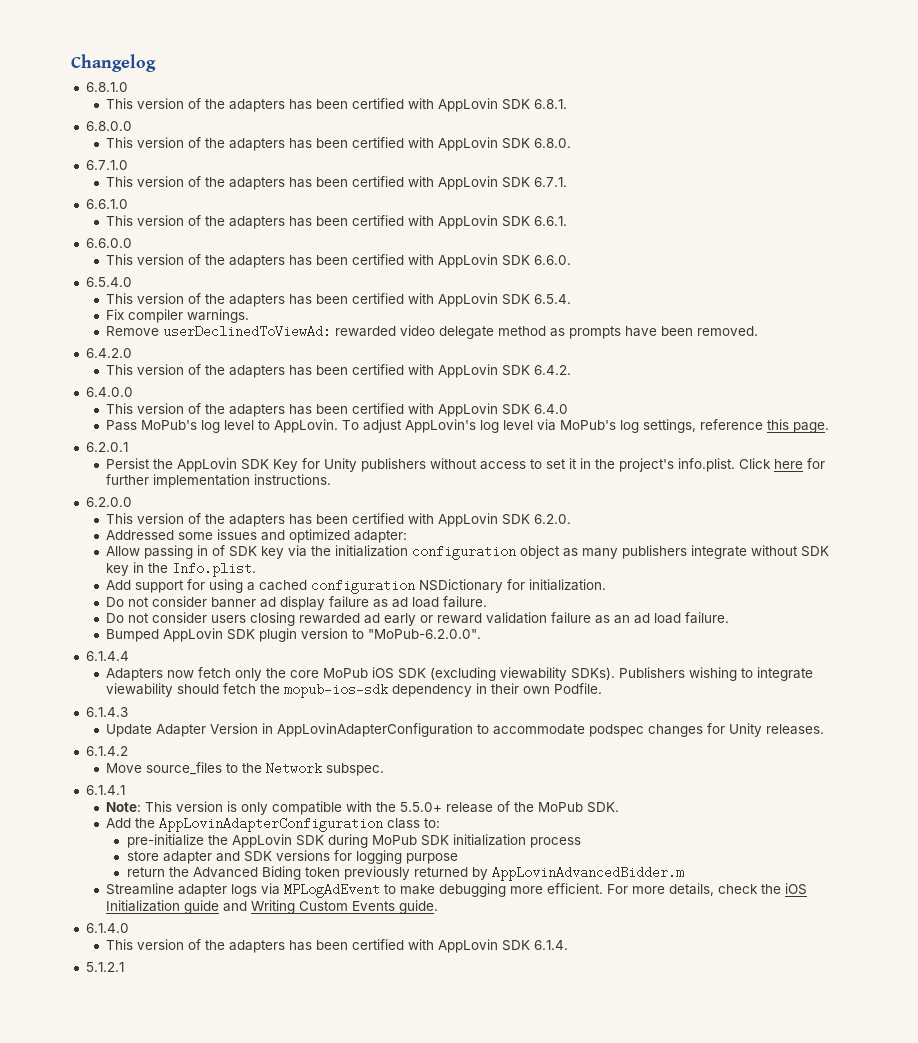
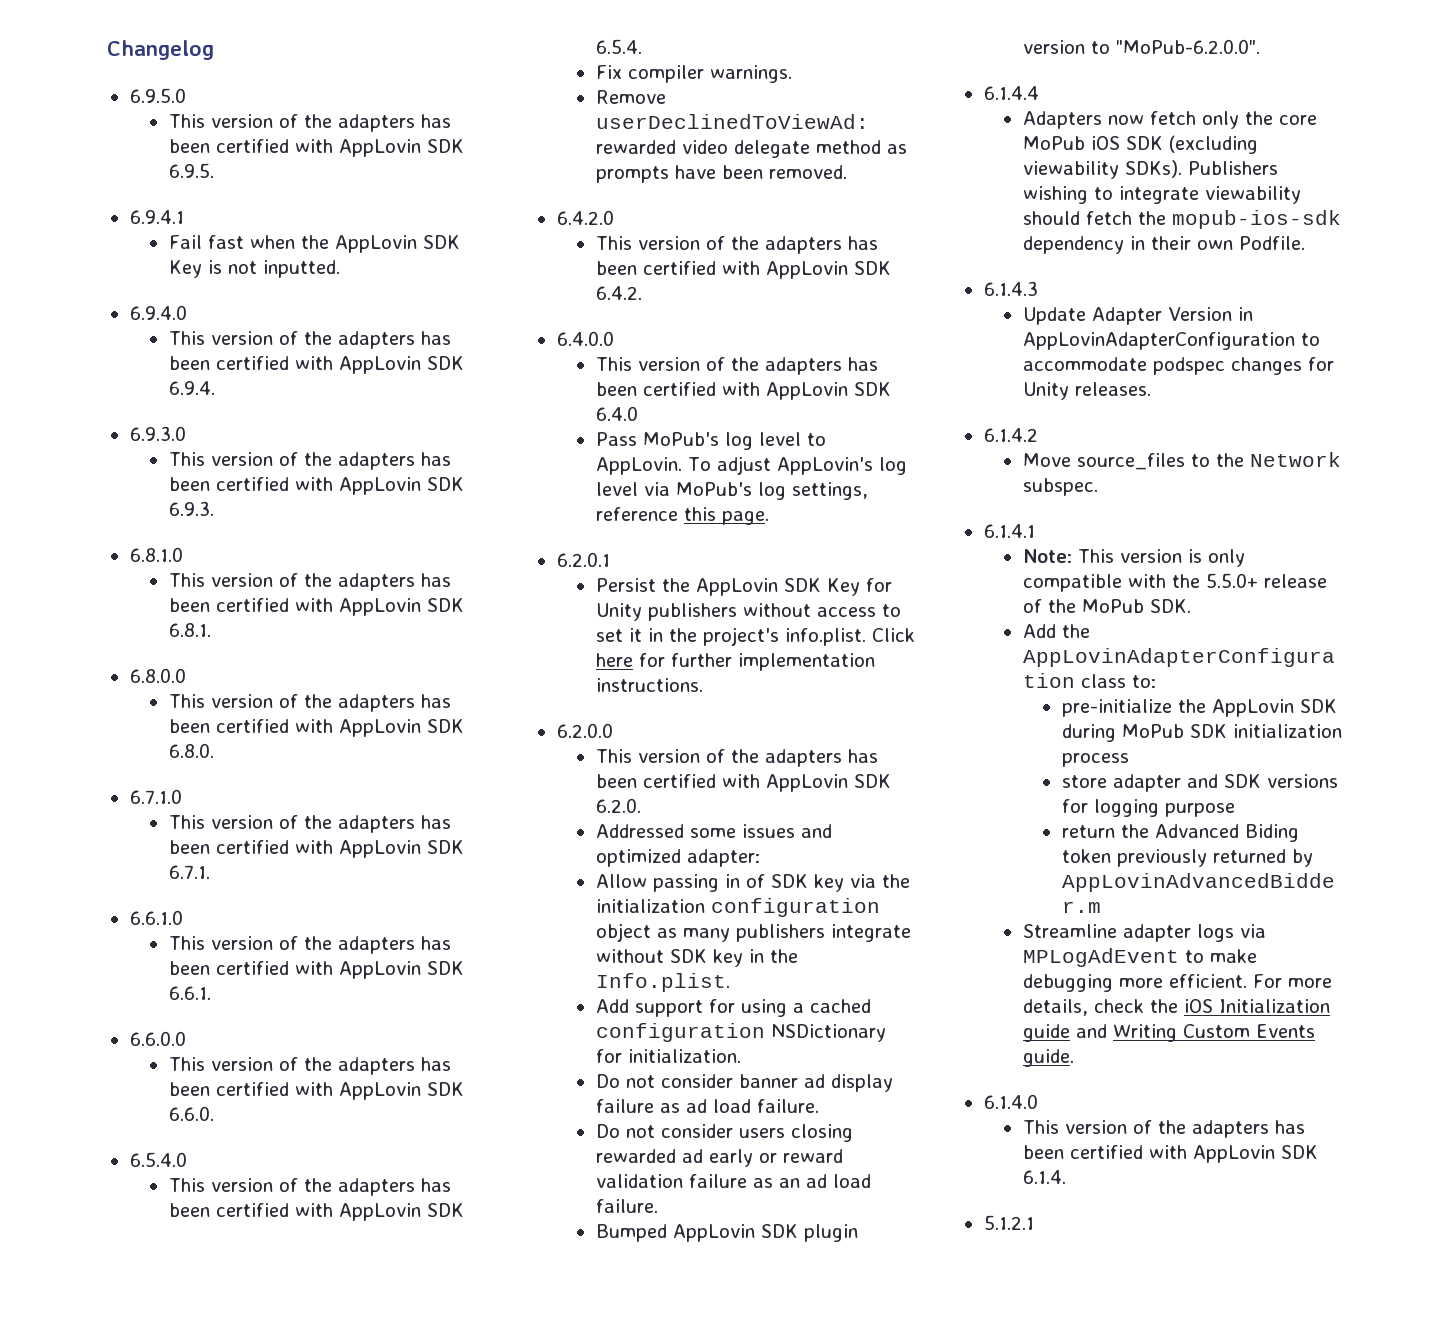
(156, 63) none -> [129,88,186,103] [168,114,451,132] [168,139,464,157] [168,163,214,178] [129,210,184,224] [168,235,460,253] [168,260,340,278] [129,305,187,320] [168,331,451,349] [168,356,464,374] [168,381,215,395] [129,426,186,441] [168,452,451,470] [168,477,464,495] [168,501,214,516] // 6.9.5.0 // This version of the adapters has been certified with AppLovin SDK 6.9.5. // 6.9.4.1 // Fail fast when the AppLovin SDK Key is not inputted. // 6.9.4.0 // This version of the adapters has been certified with AppLovin SDK 6.9.4. // 6.9.3.0 // This version of the adapters has been certified with AppLovin SDK 6.9.3.

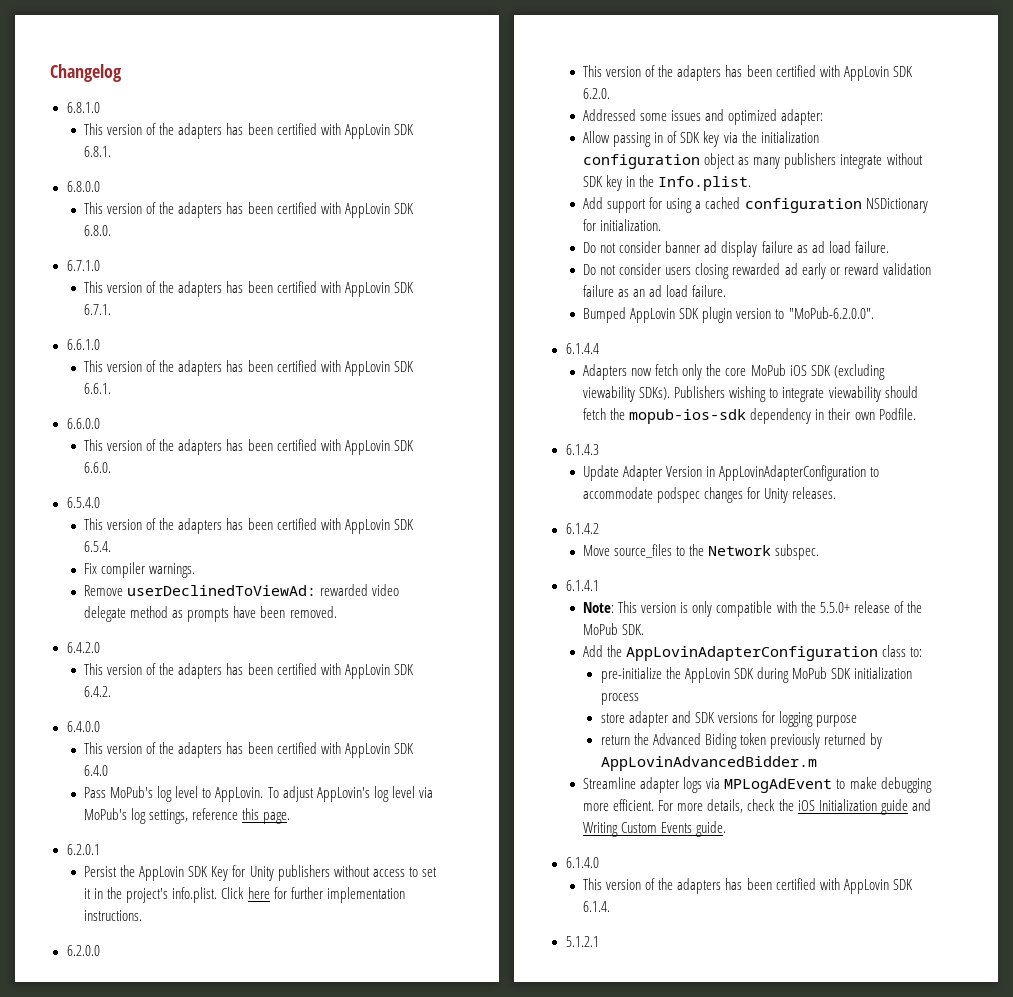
[129,88,186,103] [168,114,451,132] [168,139,464,157] [168,163,214,178] [129,210,184,224] [168,235,460,253] [168,260,340,278] [129,305,187,320] [168,331,451,349] [168,356,464,374] [168,381,215,395] [129,426,186,441] [168,452,451,470] [168,477,464,495] [168,501,214,516] // 6.9.5.0 // This version of the adapters has been certified with AppLovin SDK 6.9.5. // 6.9.4.1 // Fail fast when the AppLovin SDK Key is not inputted. // 6.9.4.0 // This version of the adapters has been certified with AppLovin SDK 6.9.4. // 6.9.3.0 // This version of the adapters has been certified with AppLovin SDK 6.9.3. -> (122, 73) none

